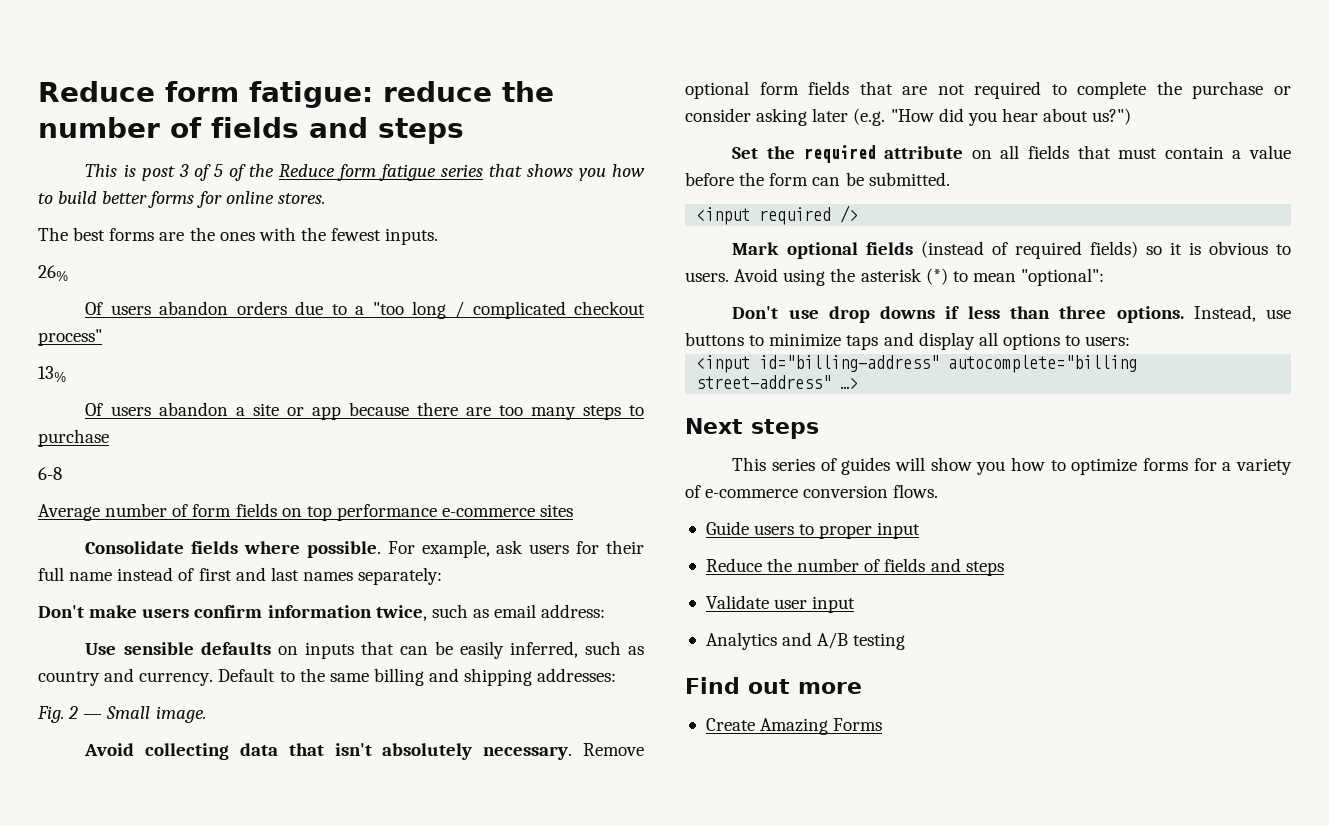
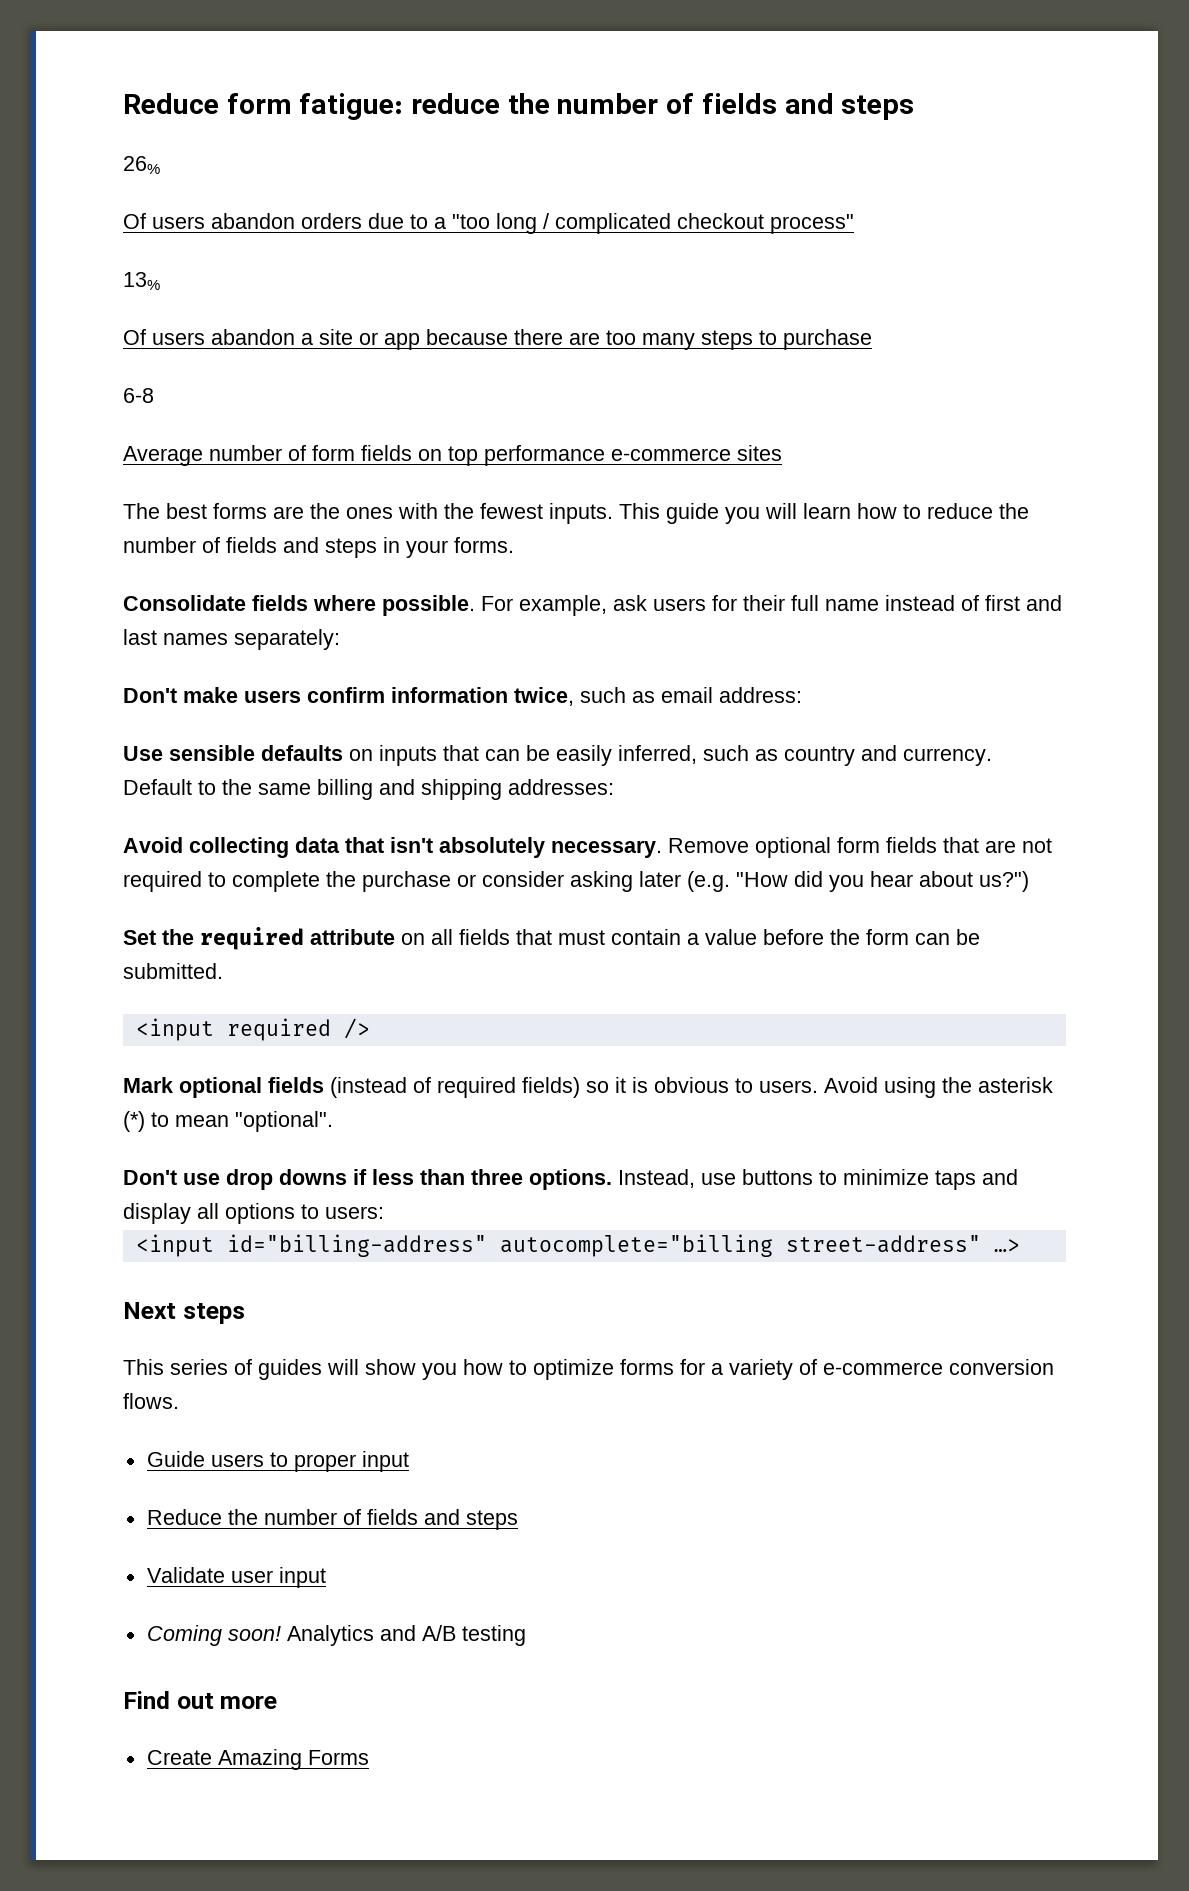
[85,164,645,181] [38,191,325,208] [38,227,439,245] // This is post 3 of 5 of the Reduce form fatigue series that shows you how to build better forms for online stores. // The best forms are the ones with the fewest inputs. -> (915, 107) none
(574, 510) none -> [123,503,1029,524] [123,537,514,558] // The best forms are the ones with the fewest inputs. This guide you will learn how to reduce the number of fields and steps in your forms.
[37,706,206,723] // Fig. 2 — Small image. -> (614, 787) none
[1021,268,1105,286] "optional": -> [235,1111,333,1132] "optional".
(856, 604) none -> [146,1625,281,1646] Coming soon!

